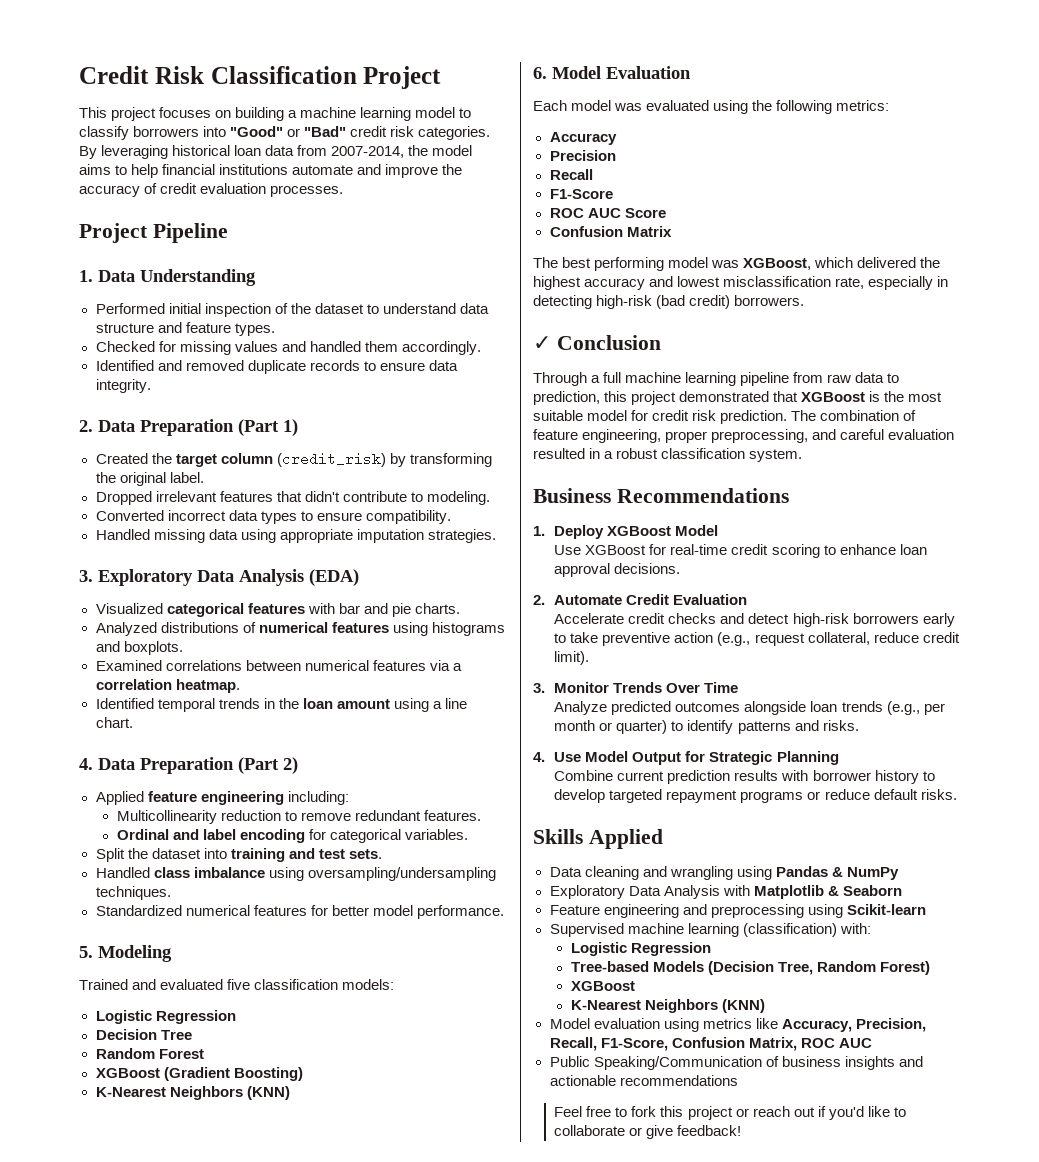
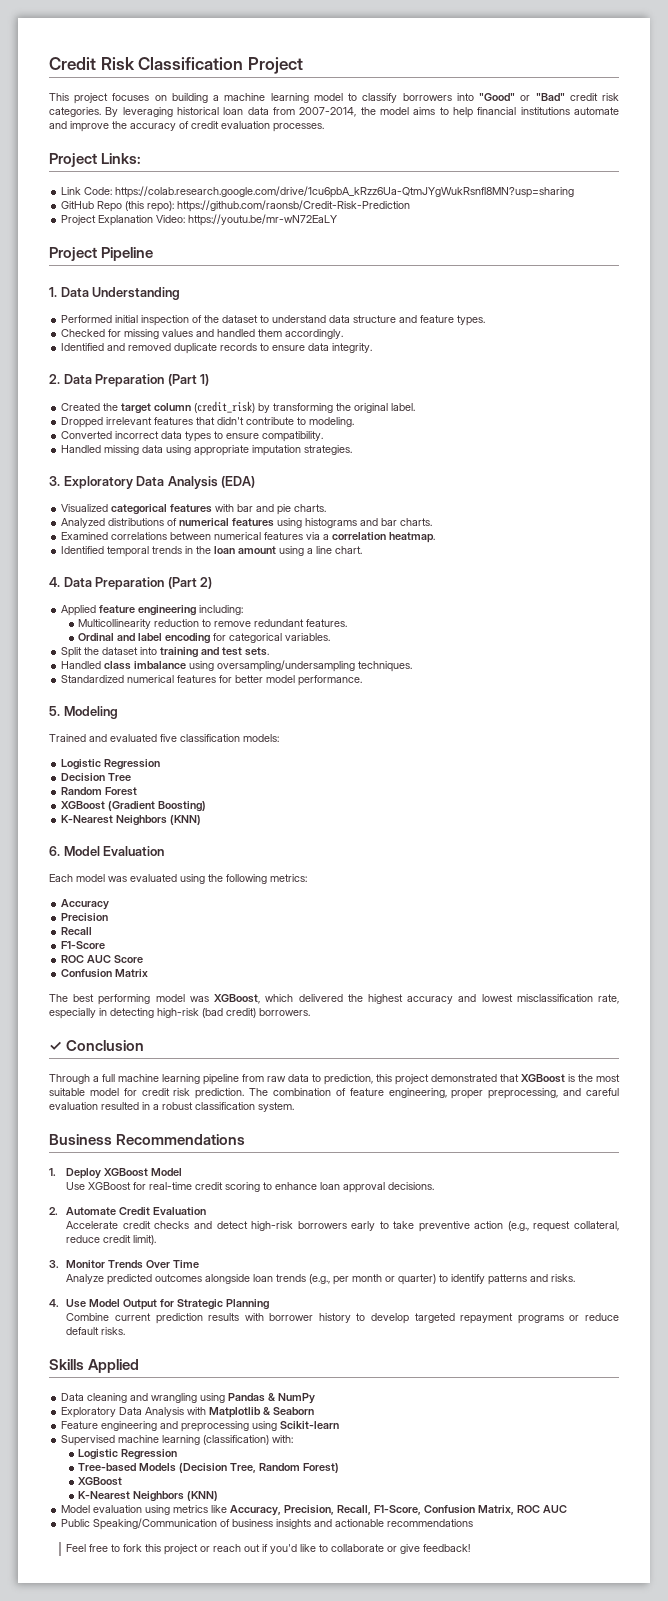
(344, 191) none -> [49,153,142,167] [61,186,575,198] [61,200,411,212] [61,214,338,226] // Project Links: // Link Code: https://colab.research.google.com/drive/1cu6pbA_kRzz6Ua-QtmJYgWukRsnfl8MN?usp=sharing // GitHub Repo (this repo): https://github.com/raonsb/Credit-Risk-Prediction // Project Explanation Video: https://youtu.be/mr-wN72EaLY
[123,641,183,655] boxplots. -> [381,518,433,526] bar charts.

